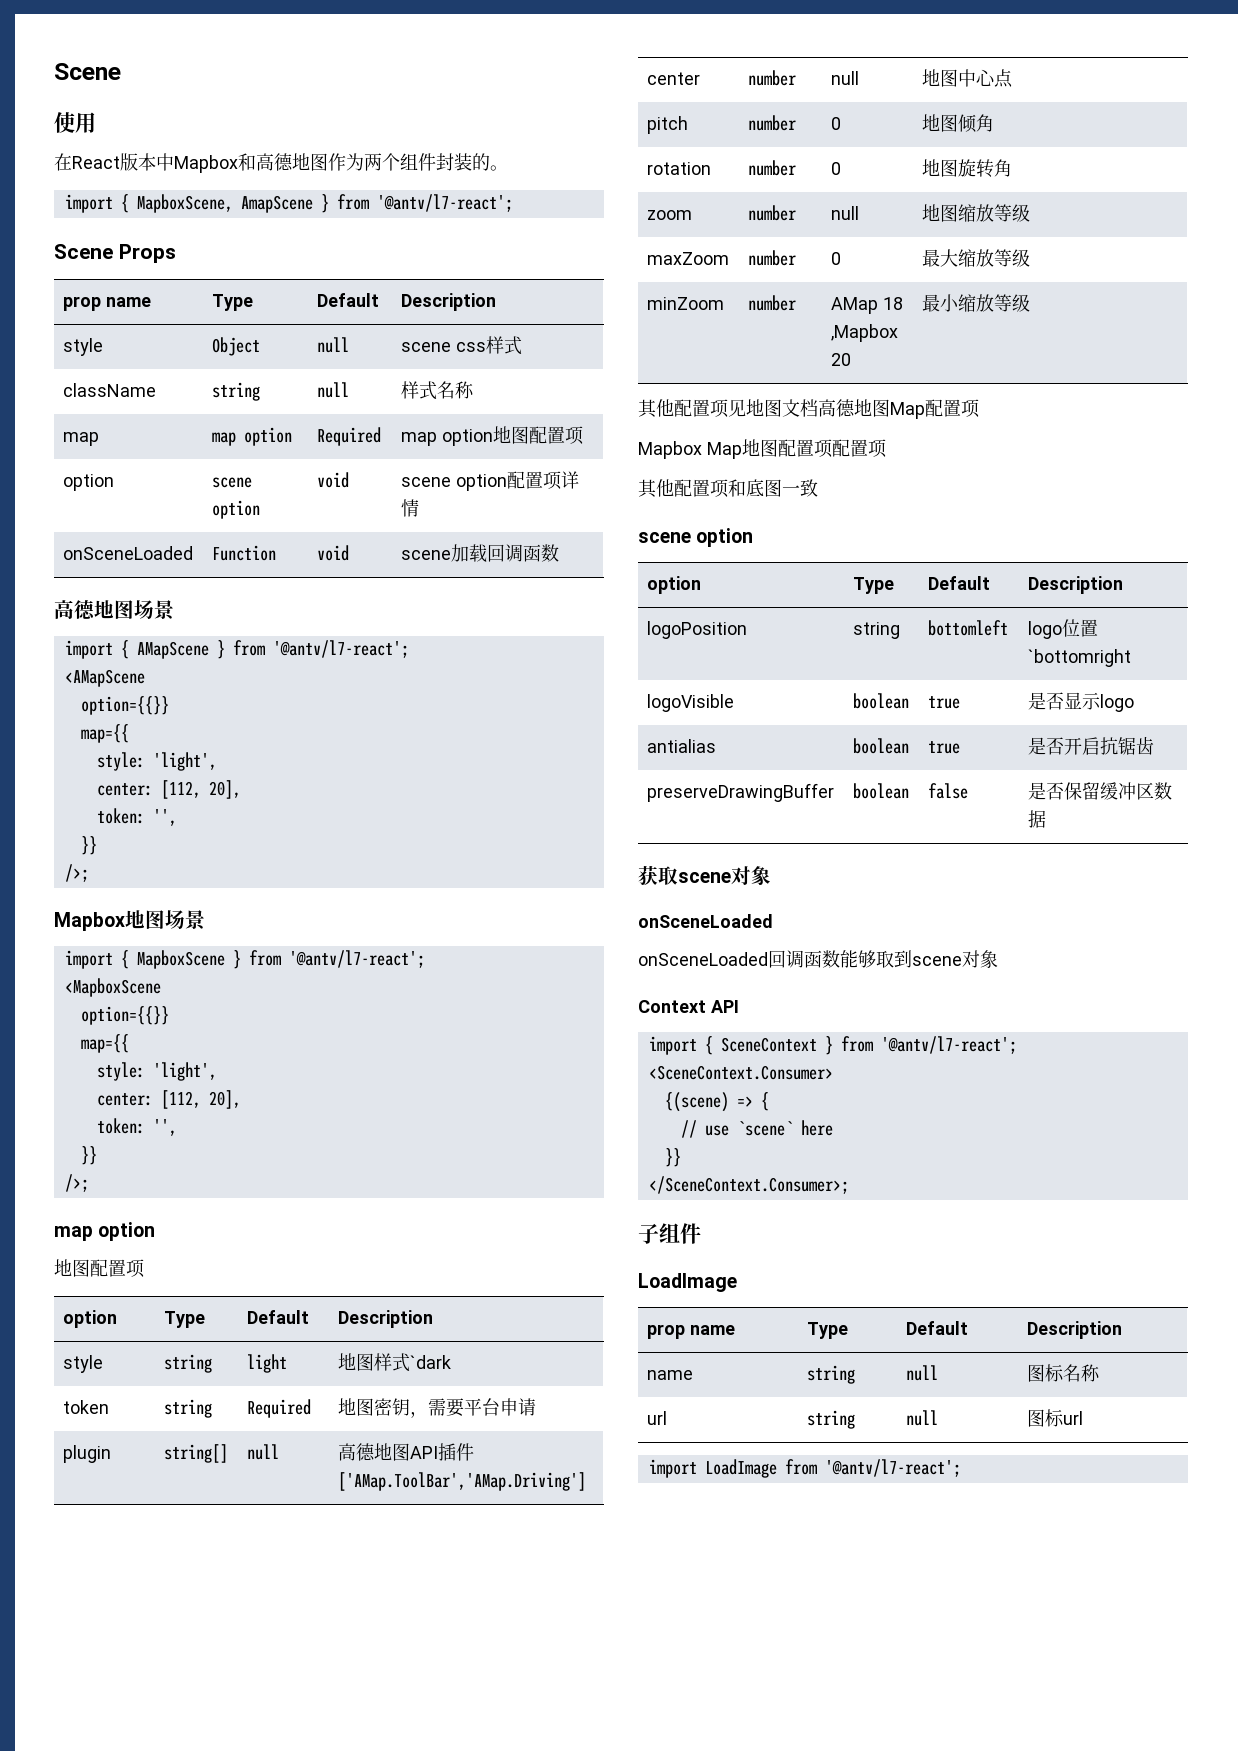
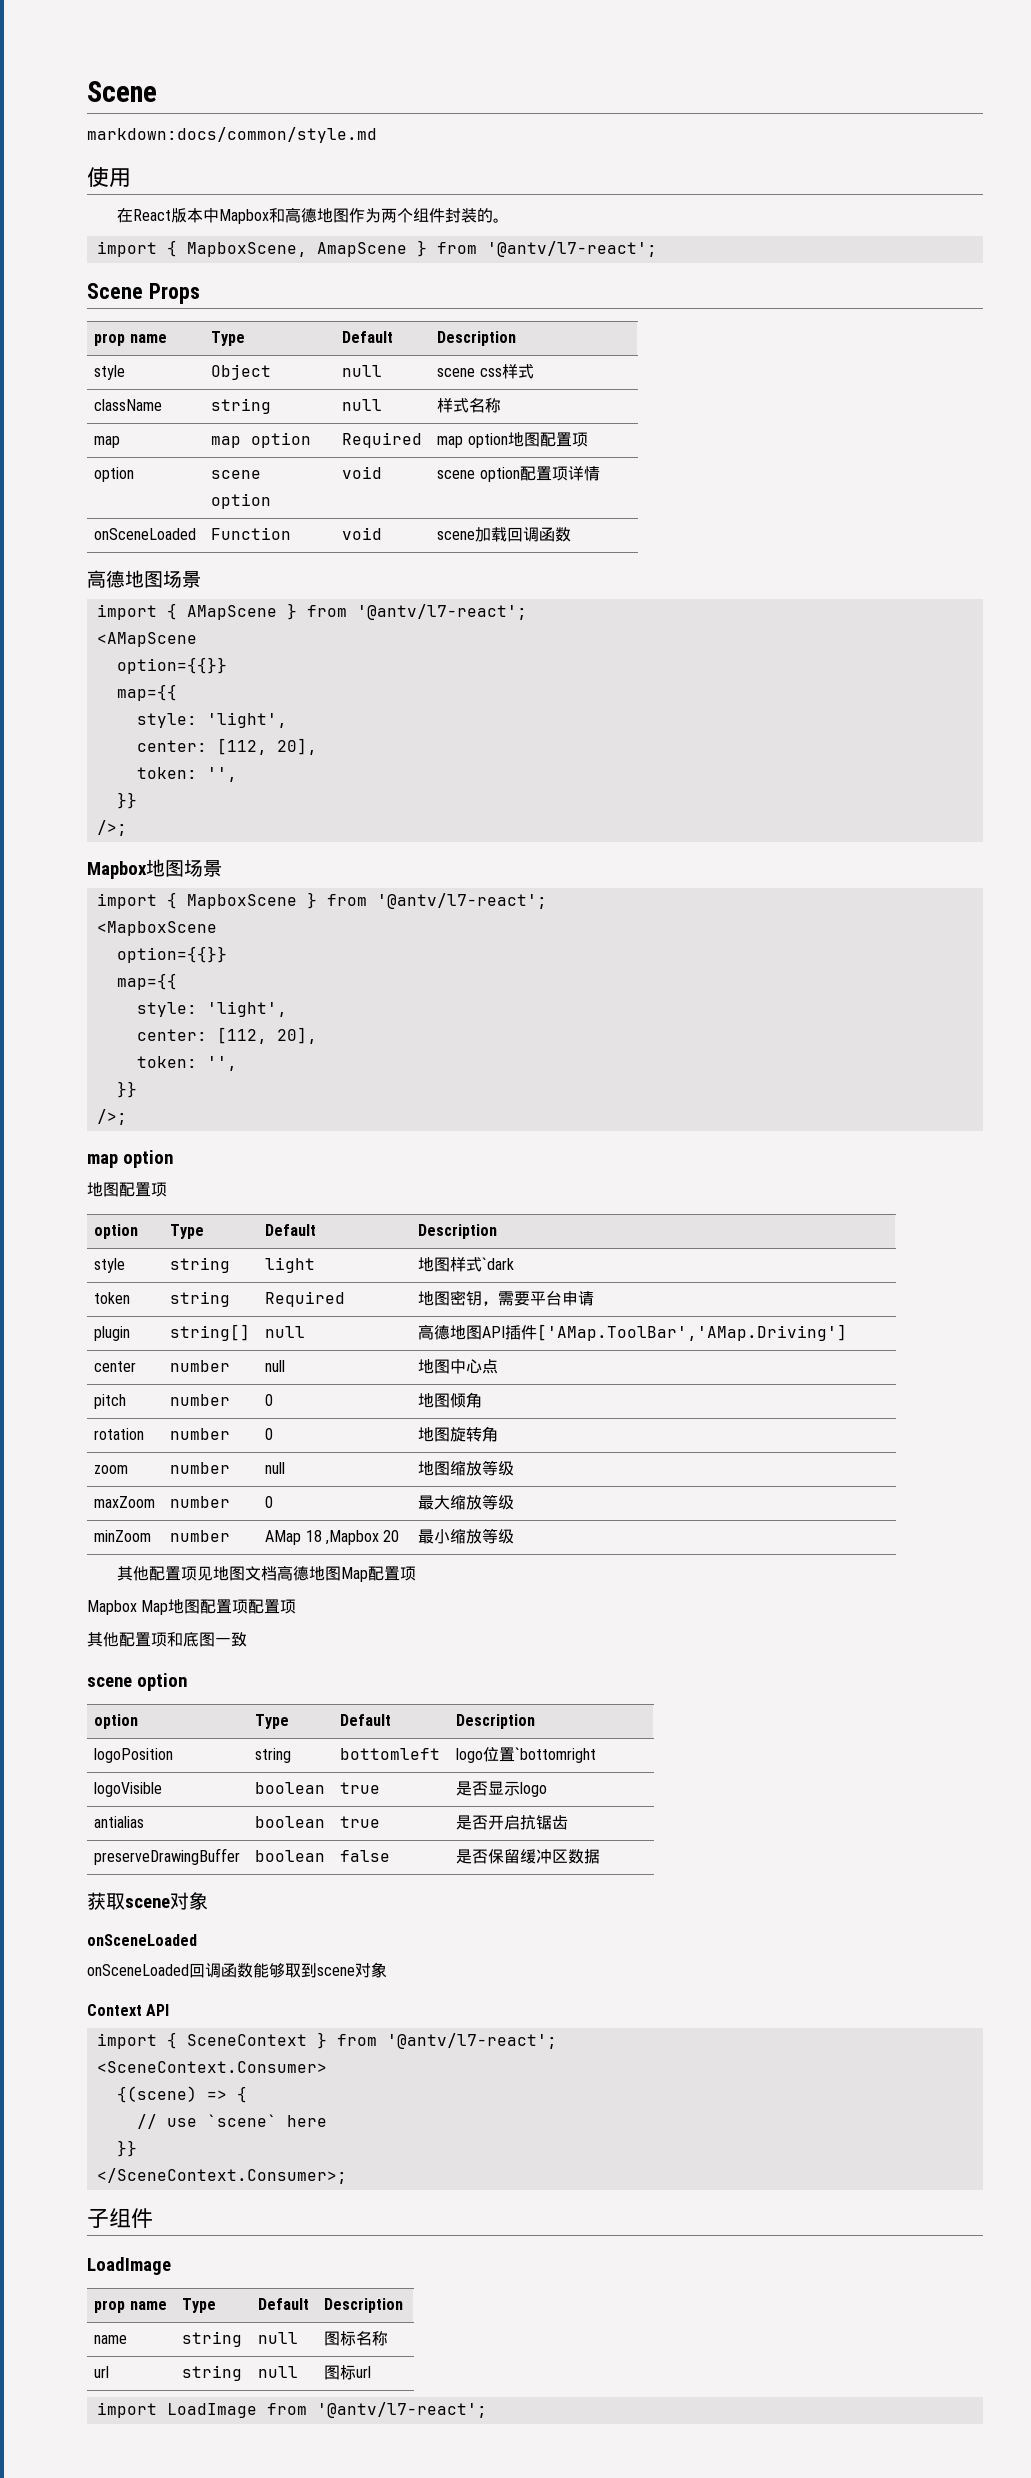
[54,63,121,80] Scene -> [87,81,157,102] [87,127,377,143] Scene // markdown:docs/common/style.md

